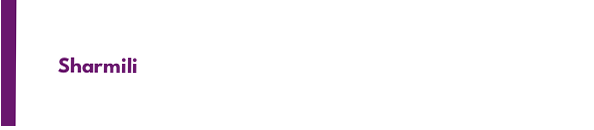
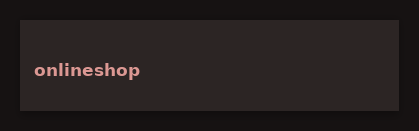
[57,56,139,74] Sharmili -> [34,63,140,80] onlineshop

